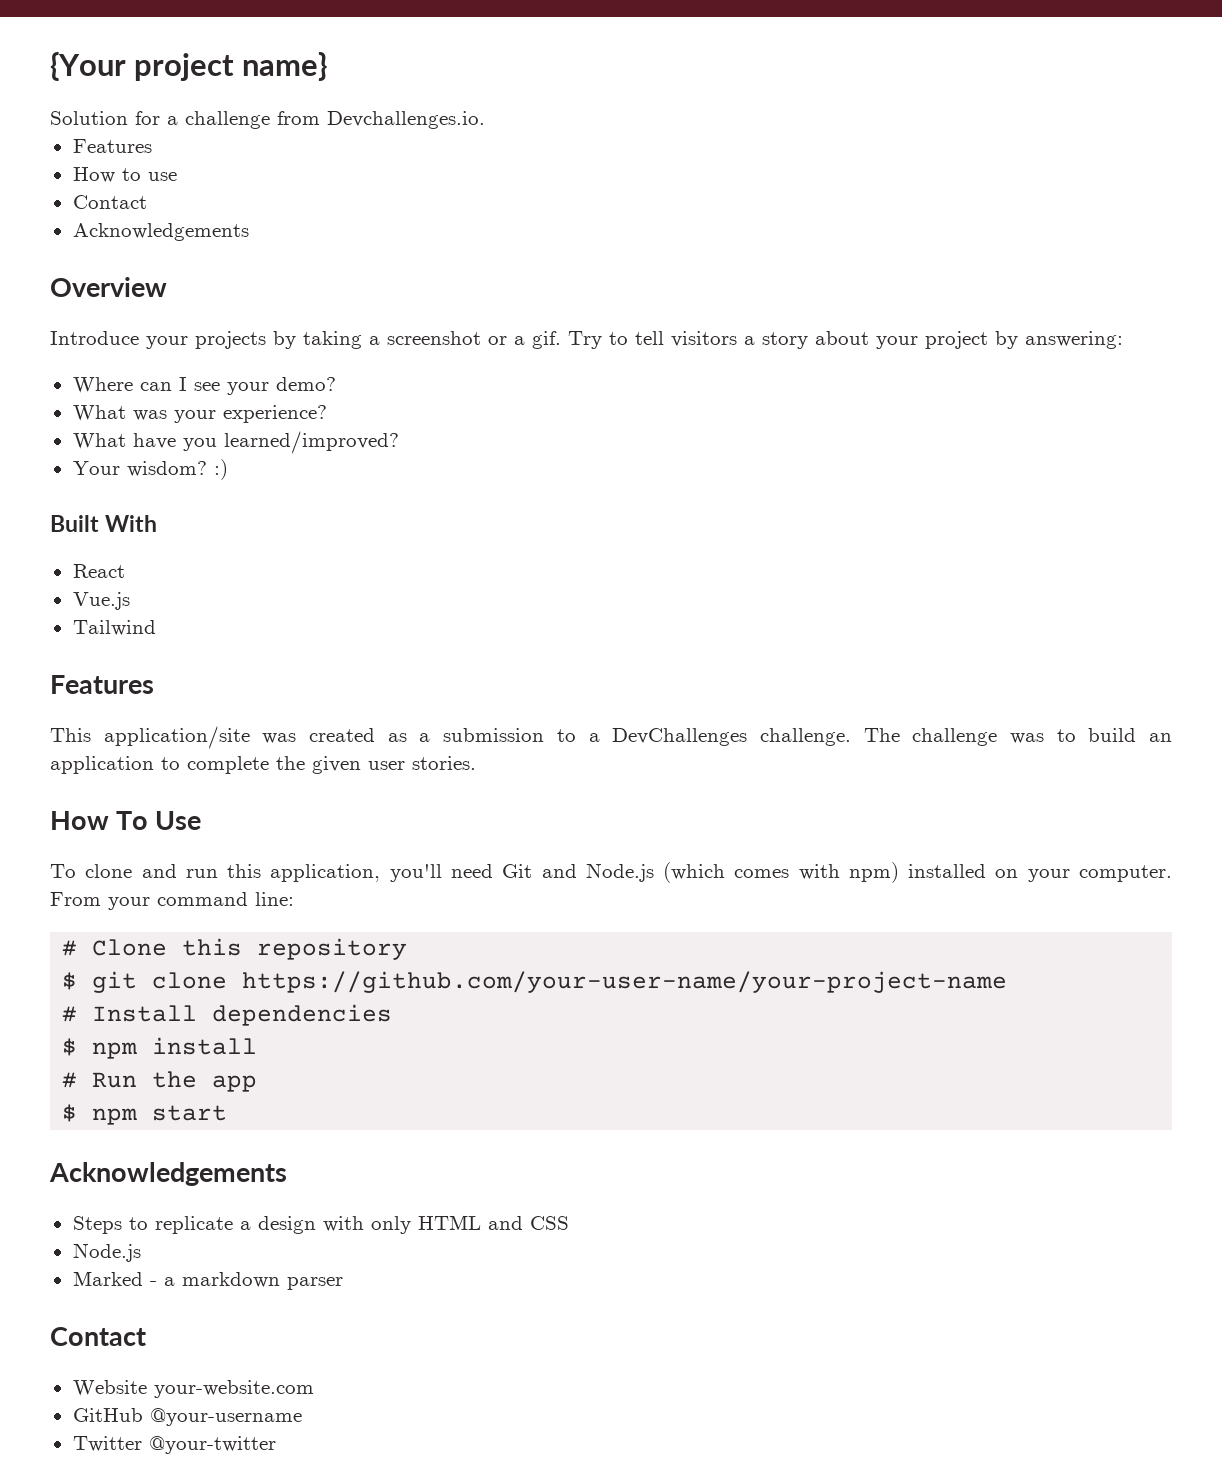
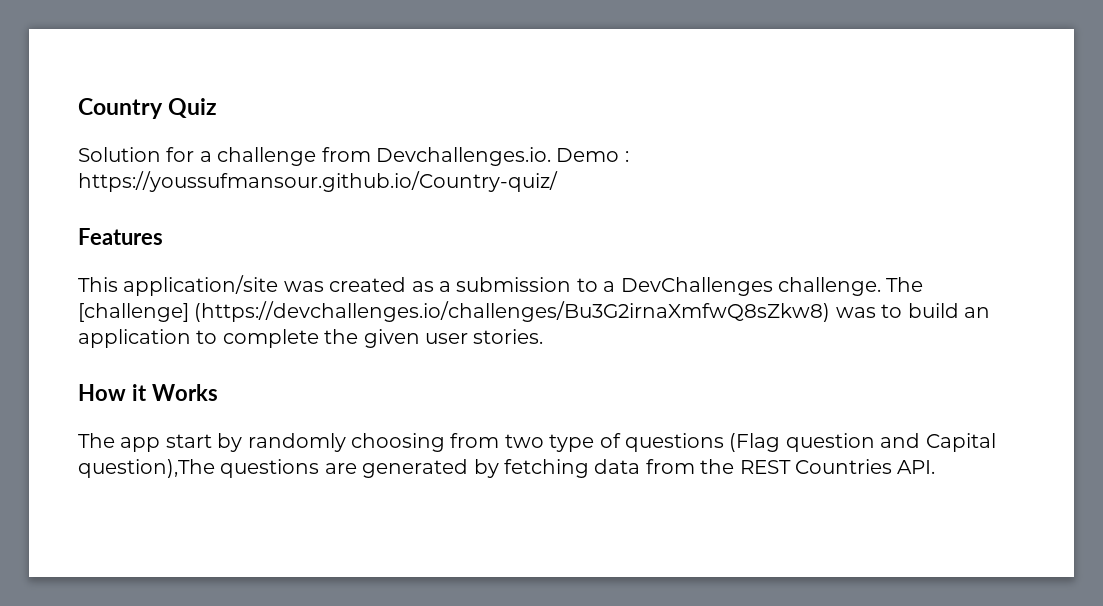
[50,52,328,81] {Your project name} -> [78,98,218,119] Country Quiz
[72,139,152,153] [72,167,177,183] [72,195,147,209] [72,223,249,241] [50,277,167,297] [50,331,1123,349] [72,377,336,395] [72,405,327,423] [72,431,399,454] [72,459,228,480] [50,515,158,532] [72,564,125,578] [72,592,130,610] [72,620,156,636] // Features // How to use // Contact // Acknowledgements // Overview // Introduce your projects by taking a screenshot or a gif. Try to tell visitors a story about your project by answering: // Where can I see your demo? // What was your experience? // What have you learned/improved? // Your wisdom? :) // Built With // React // Vue.js // Tailwind -> [556,148,629,162] [78,171,558,192] Demo : https://youssufmansour.github.io/Country-quiz/
[912,728,998,746] challenge -> [78,301,831,322] [challenge] (https://devchallenges.io/challenges/Bu3G2irnaXmfwQ8sZkw8)
[116,811,202,830] [50,862,1173,883] [50,892,294,910] [62,938,408,960] [62,971,1008,993] [62,1004,393,1026] [62,1037,258,1059] [62,1071,258,1092] [62,1104,228,1125] [49,1162,287,1186] [72,1215,569,1234] [72,1243,141,1262] [72,1271,343,1290] [50,1327,146,1346] [72,1380,314,1398] [72,1408,302,1426] [72,1436,276,1454] To Use // To clone and run this application, you'll need Git and Node.js (which comes with npm) installed on your computer. From your command line: // # Clone this repository // $ git clone https://github.com/your-user-name/your-project-name // # Install dependencies // $ npm install // # Run the app // $ npm start // Acknowledgements // Steps to replicate a design with only HTML and CSS // Node.js // Marked - a markdown parser // Contact // Website your-website.com // GitHub @your-username // Twitter @your-twitter -> [131,384,218,401] [78,433,996,452] [78,459,936,478] it Works // The app start by randomly choosing from two type of questions (Flag question and Capital question),The questions are generated by fetching data from the REST Countries API.

